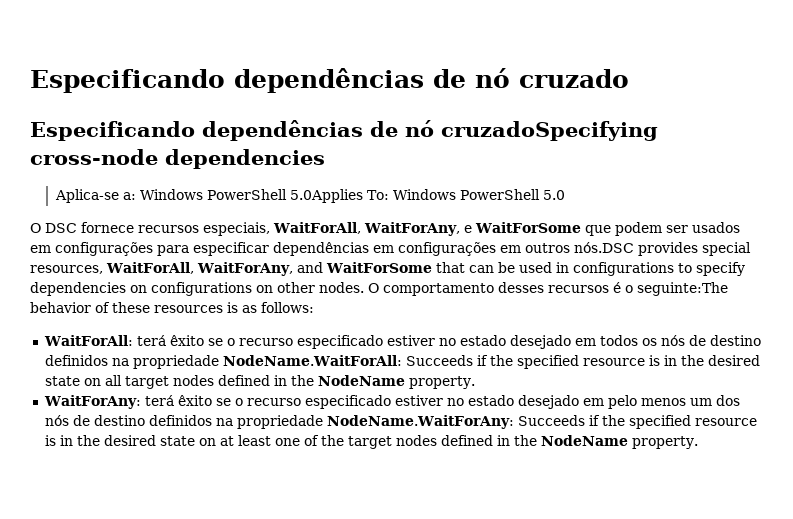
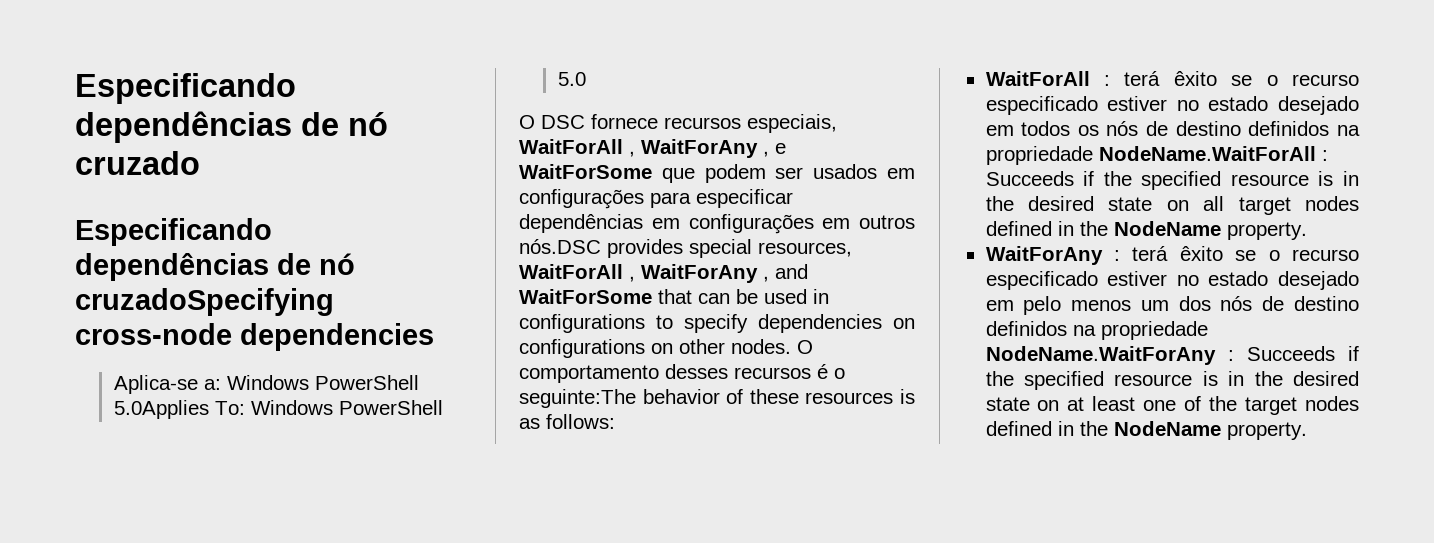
[273,222,460,236] WaitForAll, WaitForAny, -> [519,139,769,158] WaitForAll , WaitForAny ,
[106,262,293,276] WaitForAll, WaitForAny, -> [519,264,769,283] WaitForAll , WaitForAny ,
[43,335,133,346] WaitForAll: -> [985,71,1110,86] WaitForAll :
[222,355,402,366] NodeName.WaitForAll: -> [1098,146,1328,161] NodeName.WaitForAll :
[43,395,141,409] WaitForAny: -> [985,246,1120,265] WaitForAny :
[326,415,514,429] NodeName.WaitForAny: -> [985,346,1234,365] NodeName.WaitForAny :

